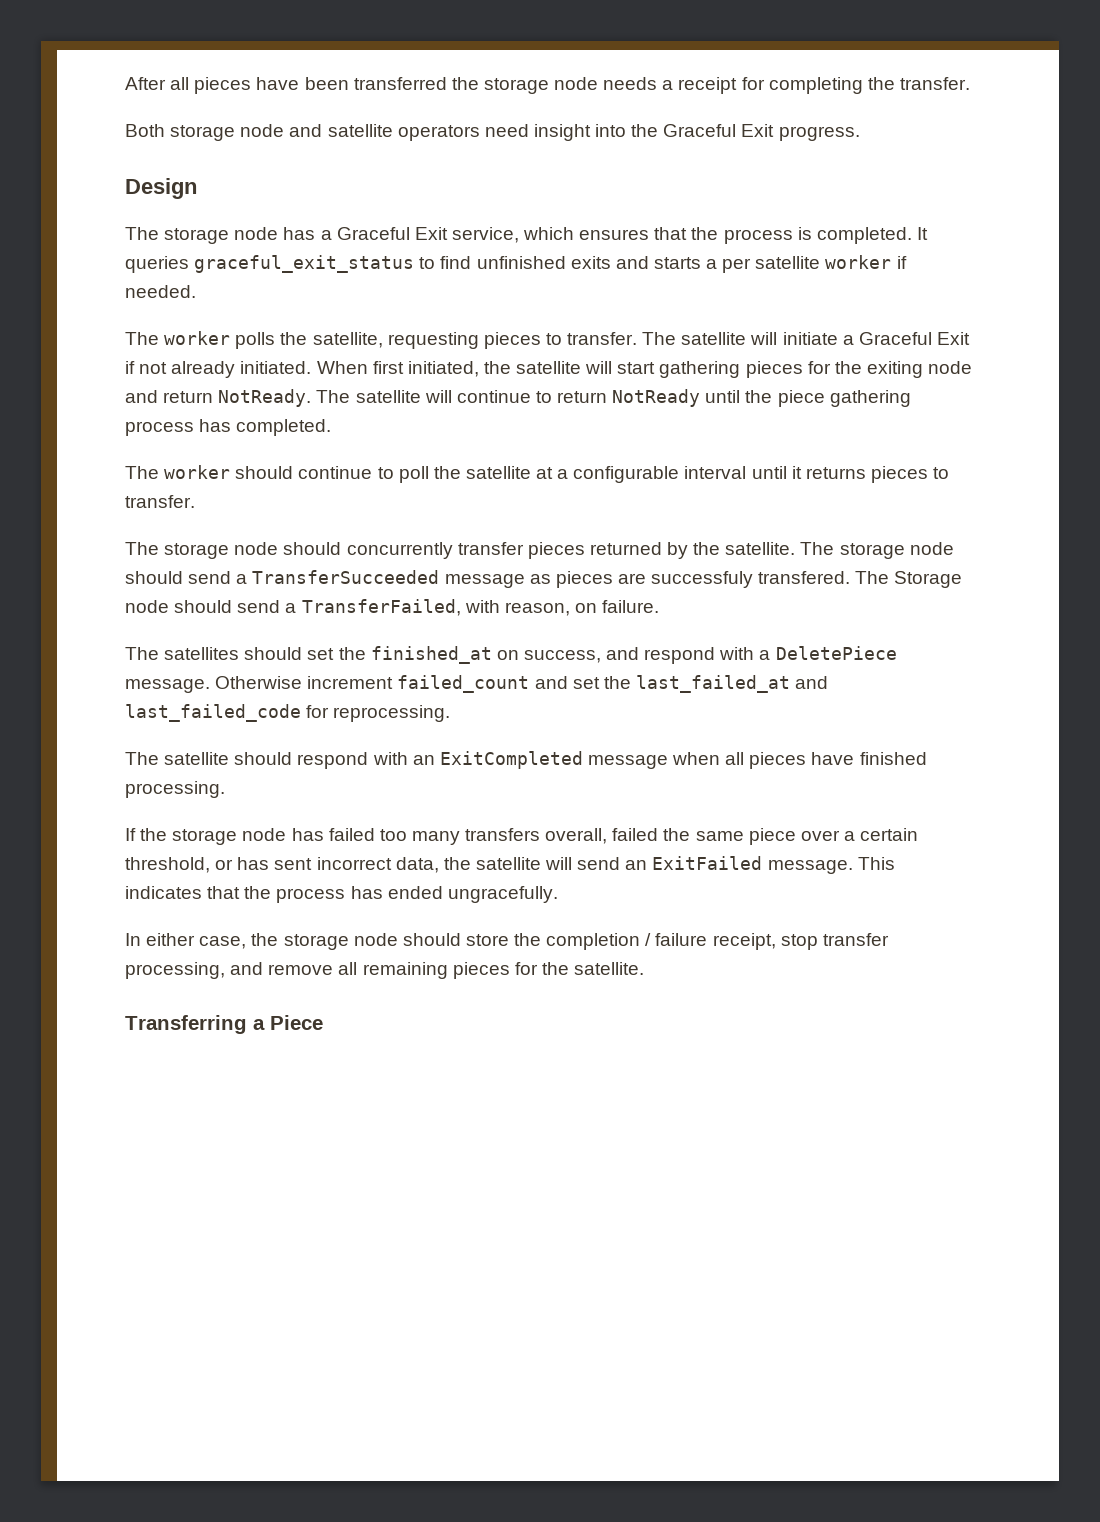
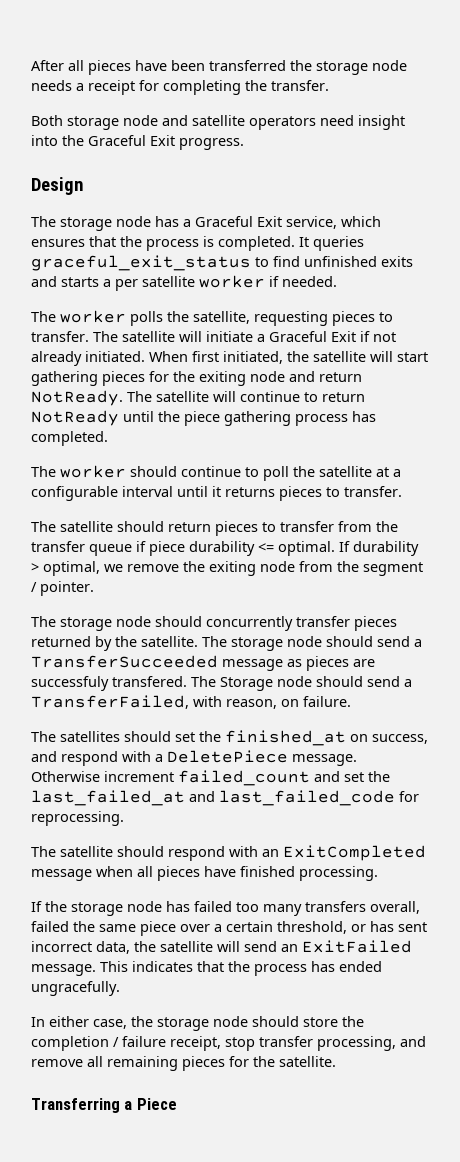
(195, 501) none -> [31,521,398,536] [31,541,419,556] [31,561,423,576] [31,581,94,596] // The satellite should return pieces to transfer from the transfer queue if piece durability <= optimal. If durability > optimal, we remove the exiting node from the segment / pointer.

